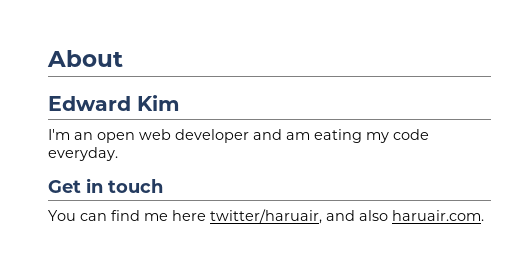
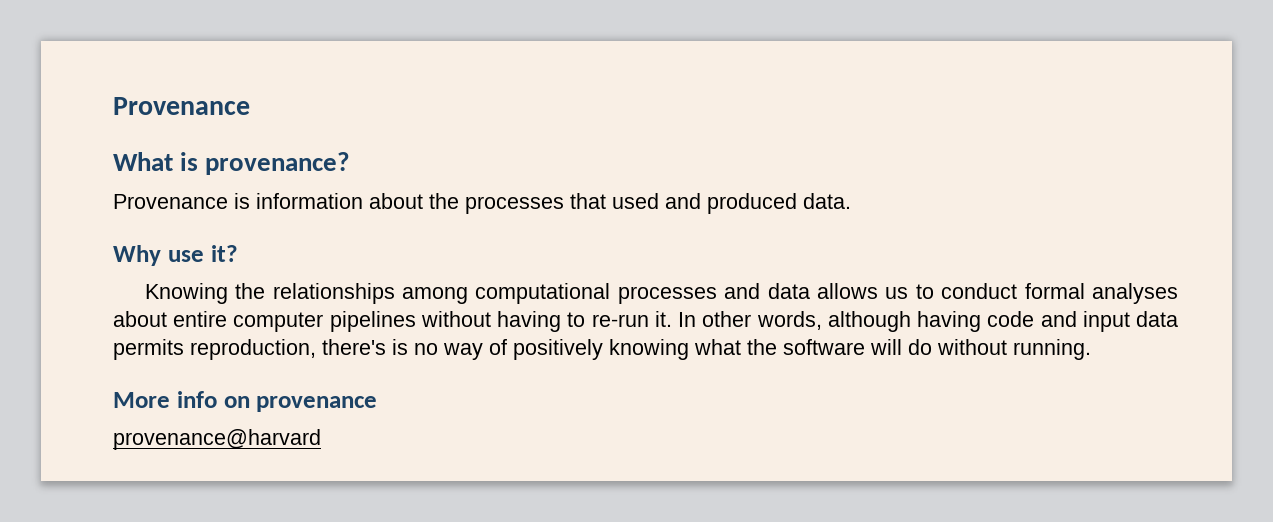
[47,50,123,67] [48,95,180,111] [48,129,429,143] [48,147,118,161] [48,178,163,193] [48,209,484,224] About // Edward Kim // I'm an open web developer and am eating my code everyday. // Get in touch // You can find me here twitter/haruair, and also haruair.com. -> [113,97,250,115] [113,152,351,175] [113,193,851,214] [113,245,238,266] [144,283,1179,304] [113,311,1179,332] [113,339,1091,360] [113,391,378,412] [113,429,321,450] Provenance // What is provenance? // Provenance is information about the processes that used and produced data. // Why use it? // Knowing the relationships among computational processes and data allows us to conduct formal analyses about entire computer pipelines without having to re-run it. In other words, although having code and input data permits reproduction, there's is no way of positively knowing what the software will do without running. // More info on provenance // provenance@harvard

